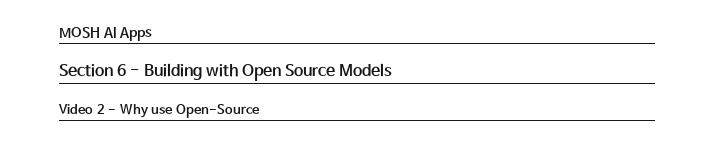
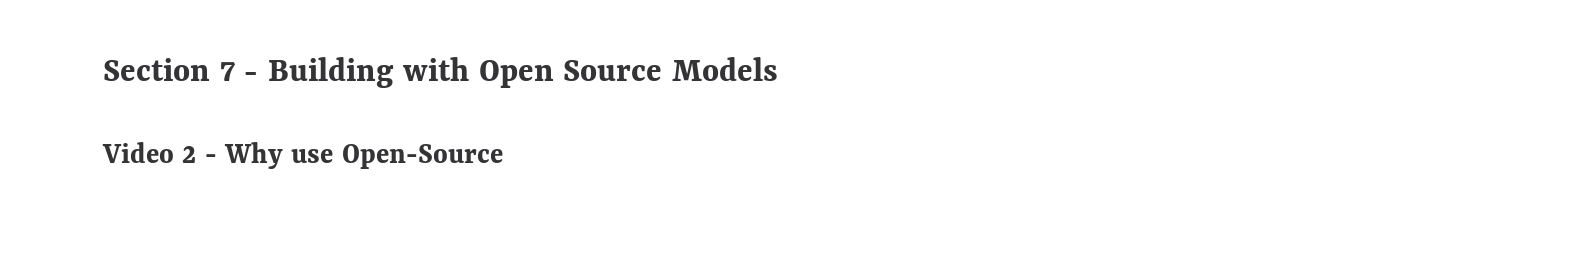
[59,27,152,41] [59,64,127,77] MOSH AI Apps // Section 6 -> [103,58,235,81] Section 7

